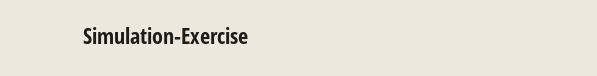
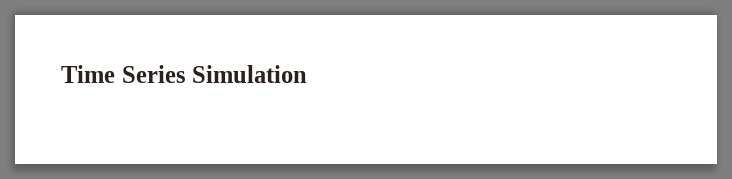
[83,27,248,44] Simulation-Exercise -> [61,65,308,83] Time Series Simulation

